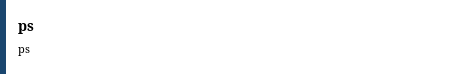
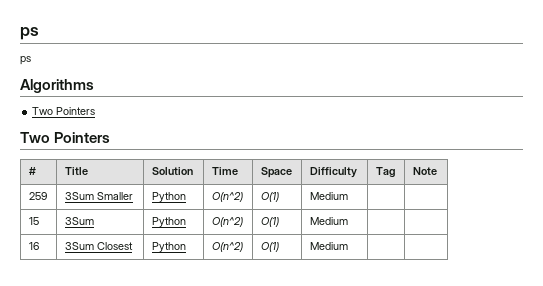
(30, 51) none -> [20,79,94,93] [32,107,96,115] [20,132,111,143] [28,167,36,175] [64,167,88,175] [151,167,193,175] [211,167,238,175] [260,167,292,178] [309,167,357,178] [375,167,395,178] [412,167,437,175] [28,192,47,200] [64,192,133,200] [151,192,186,202] [211,192,243,202] [260,192,279,202] [309,192,348,200] [28,217,39,225] [64,217,94,225] [151,217,186,227] [211,217,243,227] [260,217,279,227] [309,217,348,225] [28,242,39,250] [64,242,133,250] [151,242,186,252] [211,242,243,252] [260,242,279,252] [309,242,348,250] // Algorithms // Two Pointers // Two Pointers // # | Title | Solution | Time | Space | Difficulty | Tag | Note // 259 | 3Sum Smaller | Python | O(n^2) | O(1) | Medium | | // 15 | 3Sum | Python | O(n^2) | O(1) | Medium | | // 16 | 3Sum Closest | Python | O(n^2) | O(1) | Medium | |

